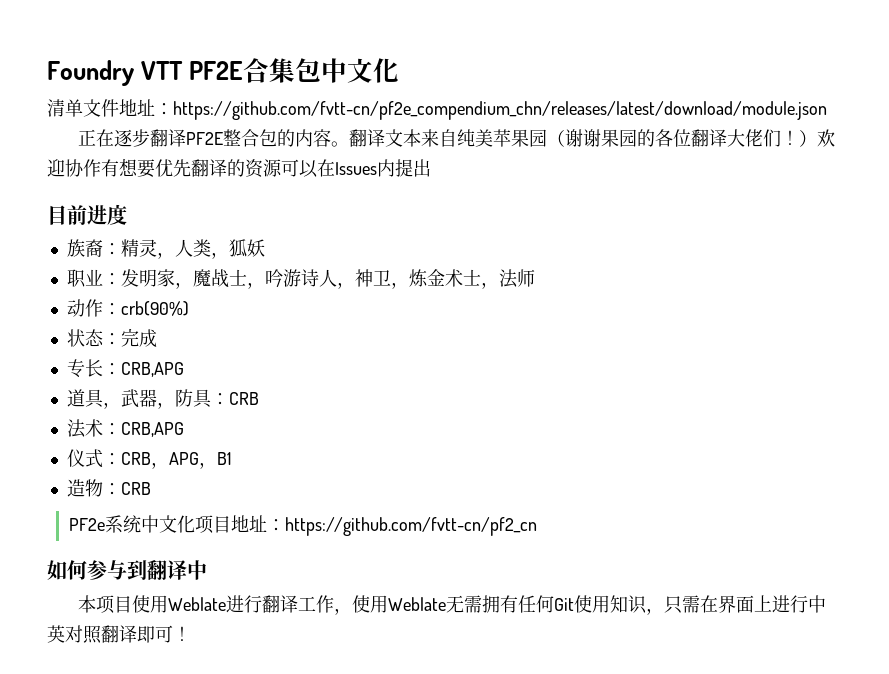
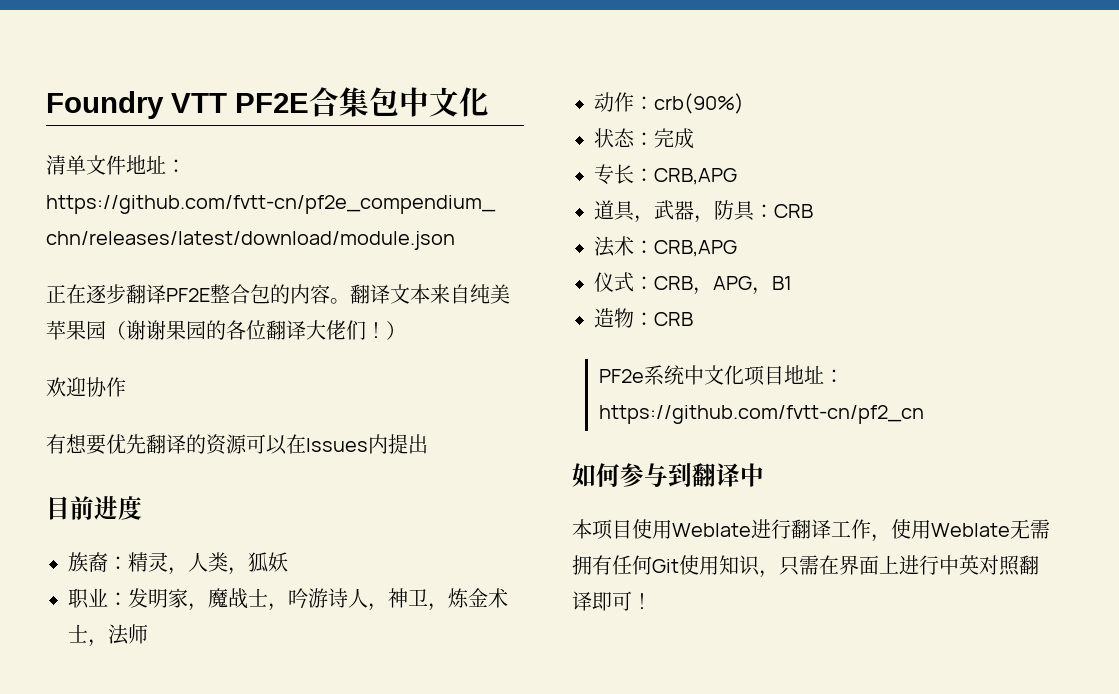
(818, 138) none -> (406, 330) //
(101, 168) none -> (126, 387) //

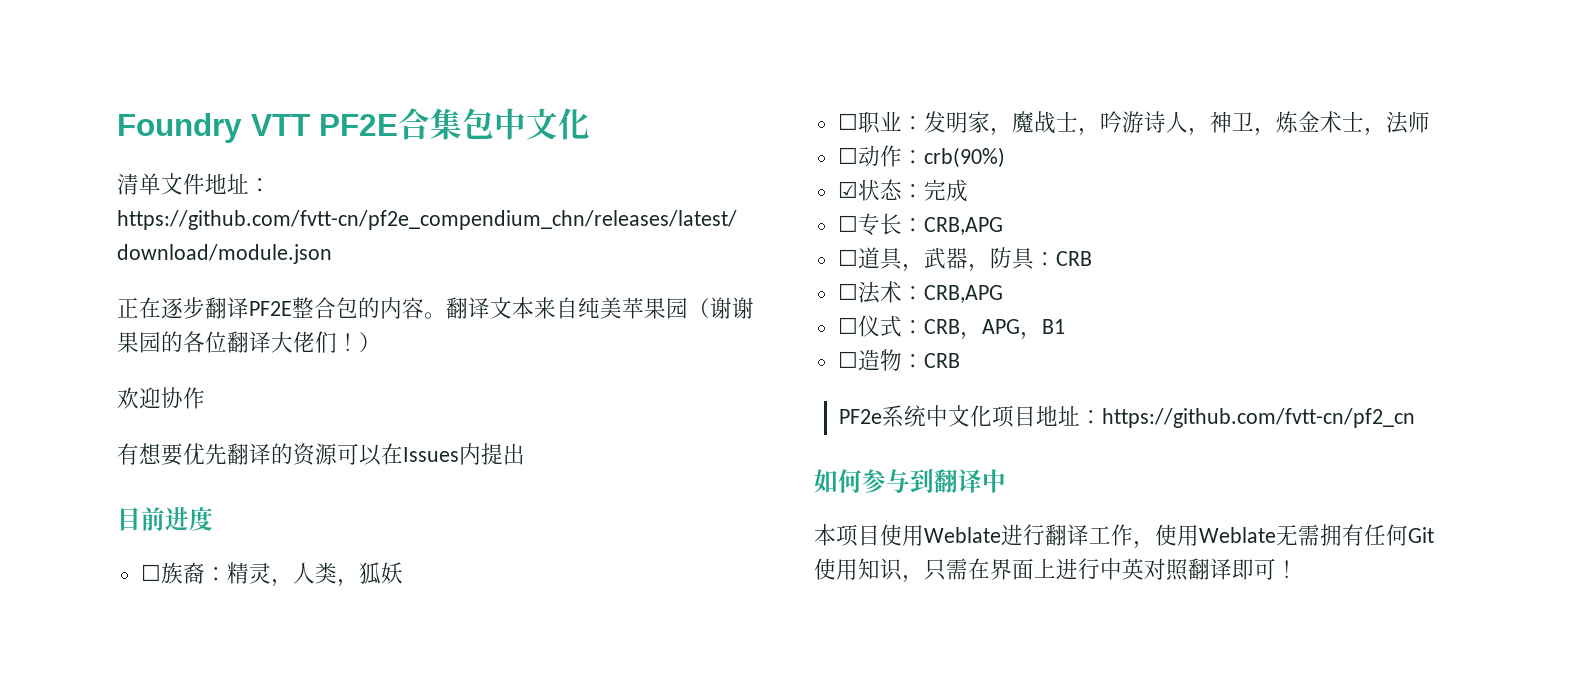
(142, 508) none -> [140,564,161,581] ☐
(288, 562) none -> [837,113,858,130] ☐
(148, 634) none -> [837,147,858,164] ☐
(744, 103) none -> [837,181,858,198] ☑
(694, 138) none -> [837,215,858,232] ☐
(737, 176) none -> [837,249,858,266] ☐
(813, 211) none -> [837,283,858,300] ☐
(737, 248) none -> [837,317,858,334] ☐
(792, 283) none -> [837,351,858,368] ☐

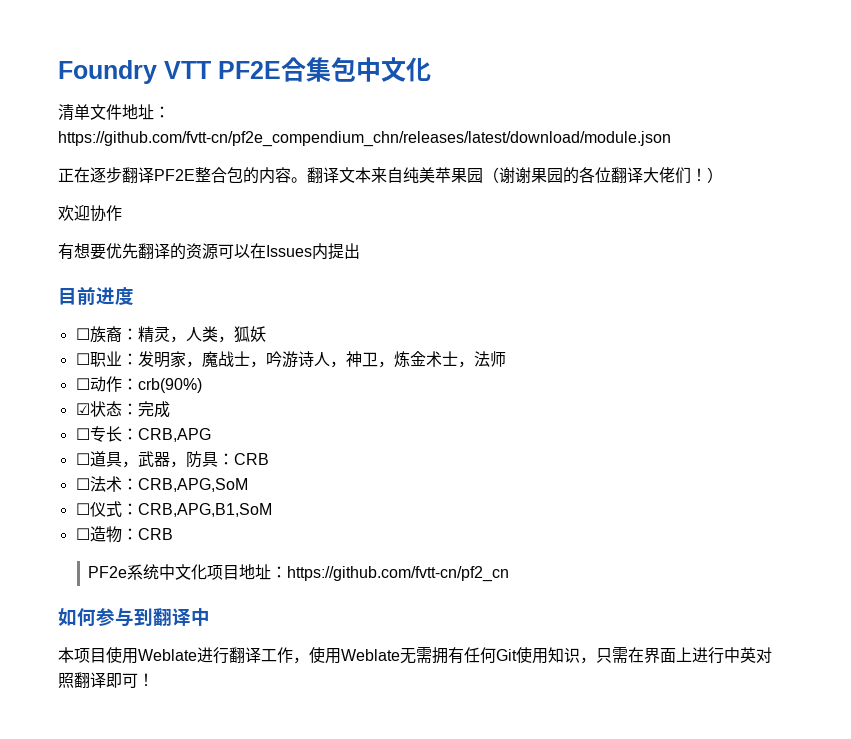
[923,285,1003,303] CRB,APG -> [137,478,248,492] CRB,APG,SoM
[923,319,1065,340] CRB，APG，B1 -> [137,503,272,517] CRB,APG,B1,SoM

